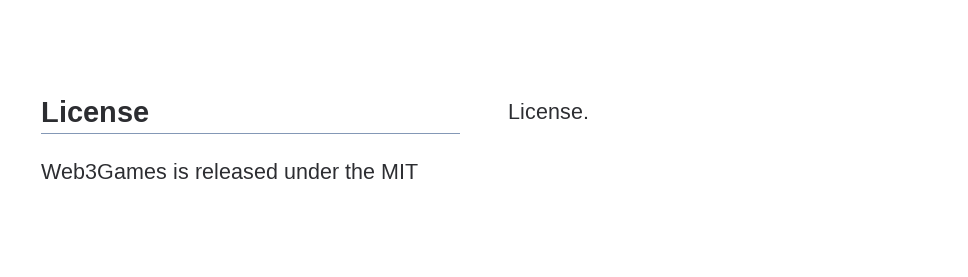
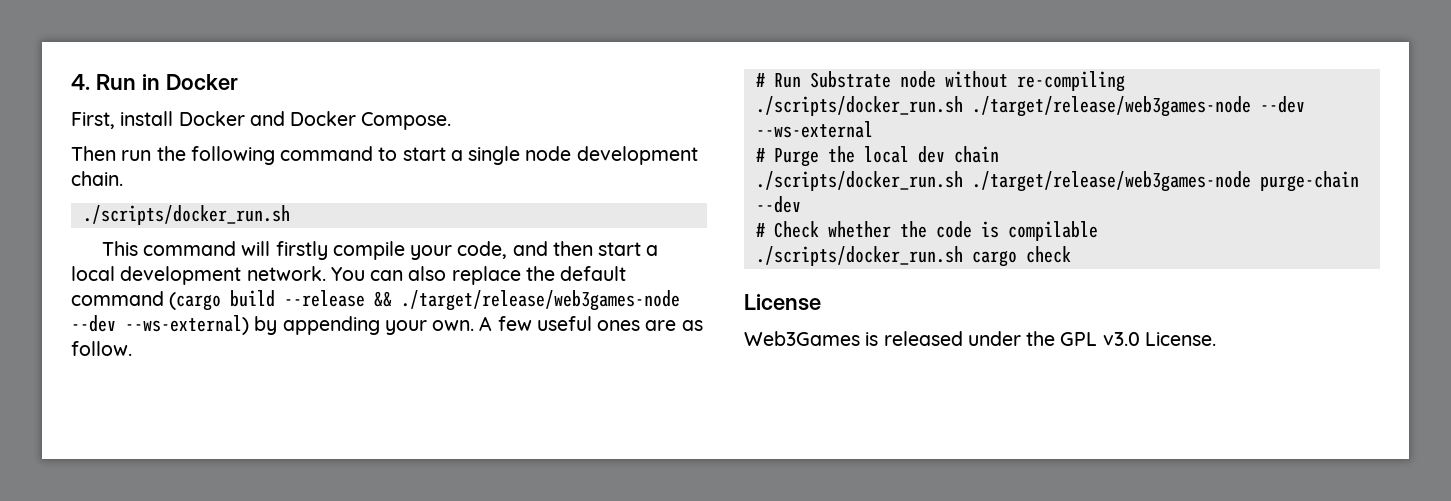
(41, 111) none -> [71,74,238,90] [71,111,452,130] [71,146,698,165] [71,171,123,186] [82,205,290,225] [101,241,659,260] [71,266,627,285] [71,290,681,311] [71,315,703,335] [71,341,132,356] [755,71,1125,92] [755,96,1305,117] [755,121,873,138] [755,146,999,167] [755,171,1359,192] [755,196,801,213] [755,221,1098,241] [755,246,1071,267] 4. Run in Docker // First, install Docker and Docker Compose. // Then run the following command to start a single node development chain. // ./scripts/docker_run.sh // This command will firstly compile your code, and then start a local development network. You can also replace the default command (cargo build --release && ./target/release/web3games-node --dev --ws-external) by appending your own. A few useful ones are as follow. // # Run Substrate node without re-compiling // ./scripts/docker_run.sh ./target/release/web3games-node --dev --ws-external // # Purge the local dev chain // ./scripts/docker_run.sh ./target/release/web3games-node purge-chain --dev // # Check whether the code is compilable // ./scripts/docker_run.sh cargo check //
[381,164,418,179] MIT -> [1060,332,1140,346] GPL v3.0

